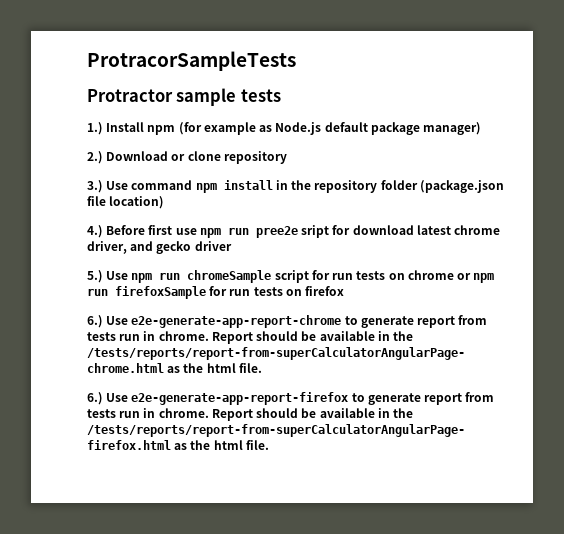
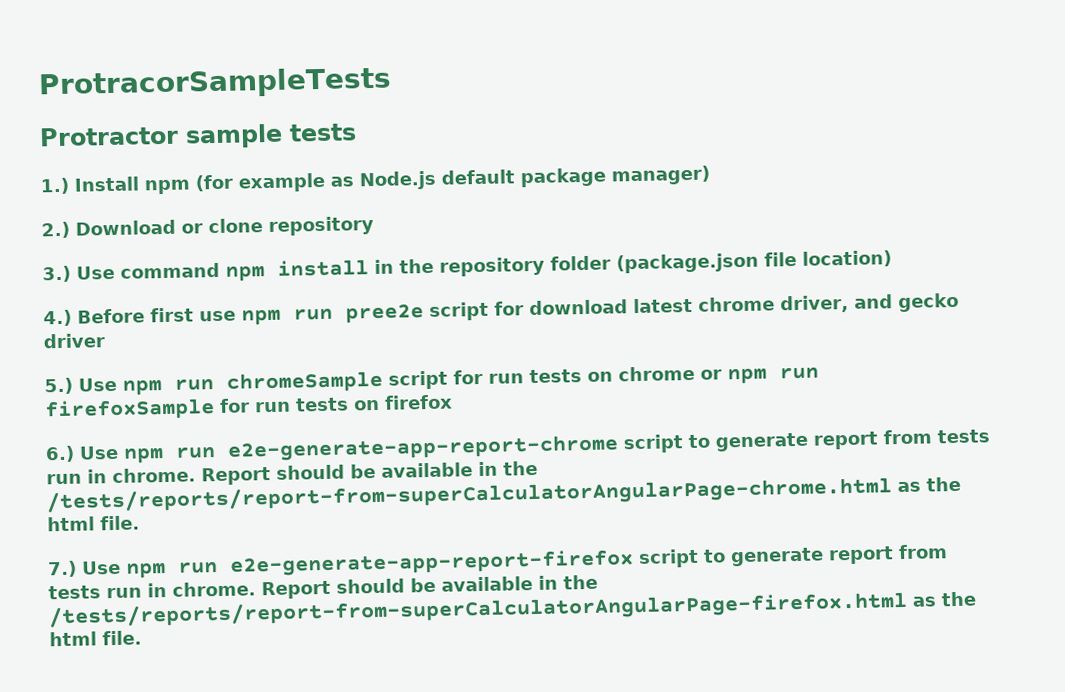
[301,225,330,238] sript -> [429,301,489,321] script
[131,315,342,328] e2e-generate-app-report-chrome -> [123,434,684,464] npm run e2e-generate-app-report-chrome script
[87,392,349,405] 6.) Use e2e-generate-app-report-firefox -> [48,548,699,579] 7.) Use npm run e2e-generate-app-report-firefox script

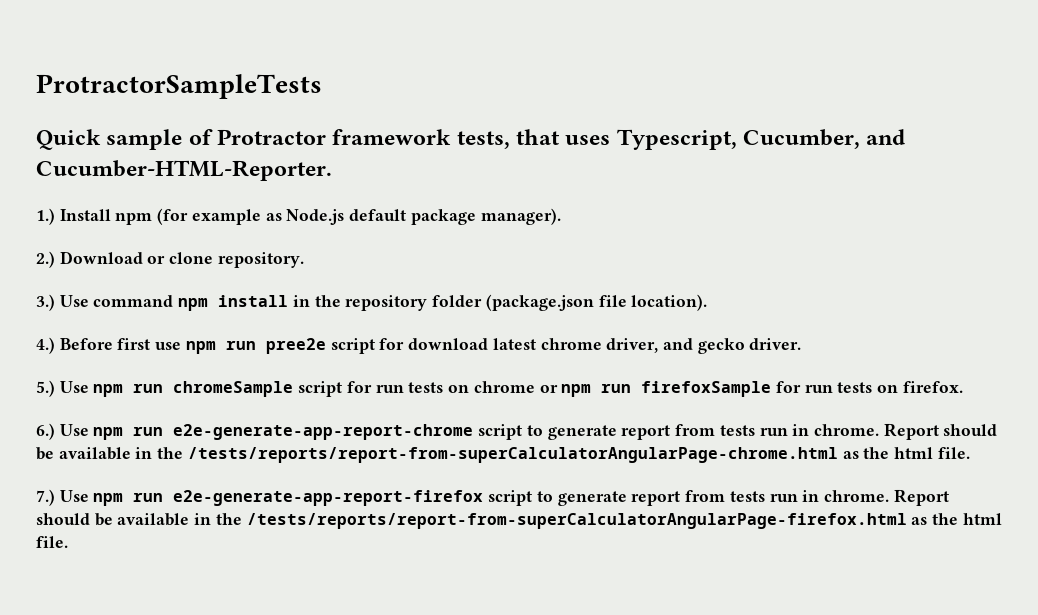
[38,66,392,101] [39,123,357,149] ProtracorSampleTests // Protractor sample tests -> [36,74,322,99] [36,129,906,150] [36,160,332,181] ProtractorSampleTests // Quick sample of Protractor framework tests, that uses Typescript, Cucumber, and Cucumber-HTML-Reporter.
[611,165,710,186] manager) -> [480,208,561,225] manager).
[268,216,374,236] repository -> [217,252,304,268] repository.
[802,250,892,268] location) -> [631,294,708,311] location).
[43,333,105,349] driver -> [749,338,802,350] driver.
[384,394,453,410] firefox -> [902,381,963,393] firefox.

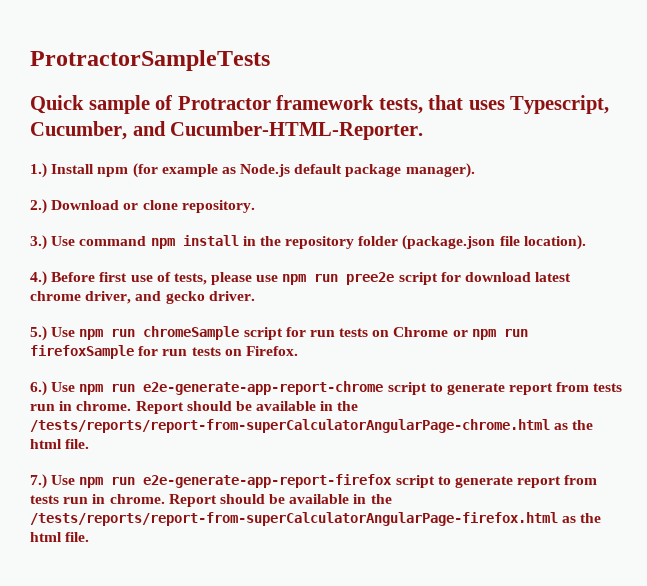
(182, 346) none -> [156,272,279,285] of tests, please use
[473,381,535,393] chrome -> [393,327,449,337] Chrome
[902,381,963,393] firefox. -> [245,346,298,356] Firefox.

